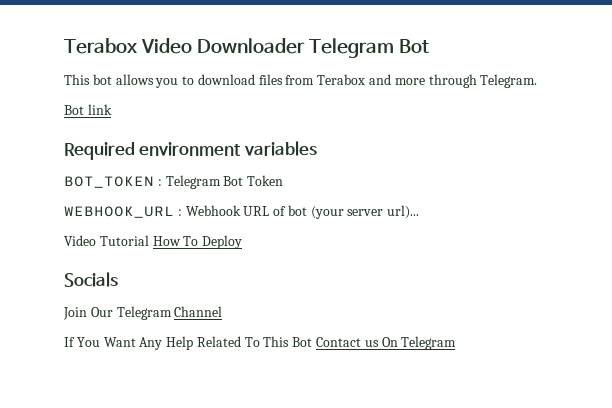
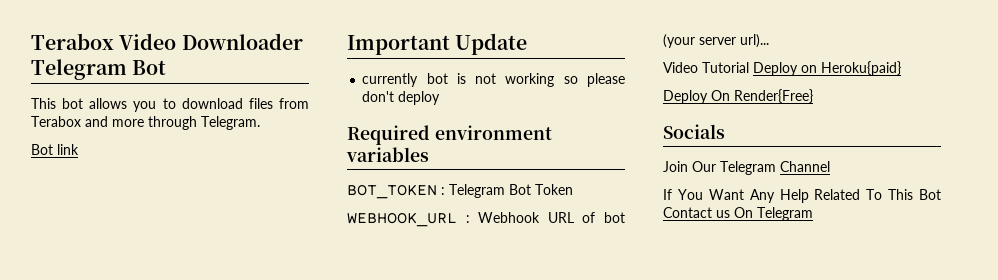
(112, 109) none -> [347,33,528,55] [362,73,625,87] [362,91,441,105] // Important Update // currently bot is not working so please don't deploy
[152,235,243,249] How To Deploy -> [753,61,901,76] [663,89,813,104] Deploy on Heroku{paid} // Deploy On Render{Free}

